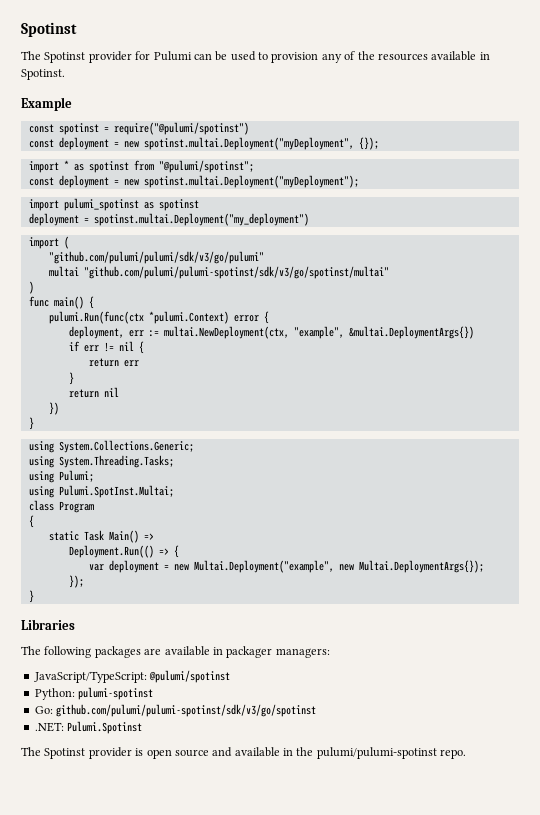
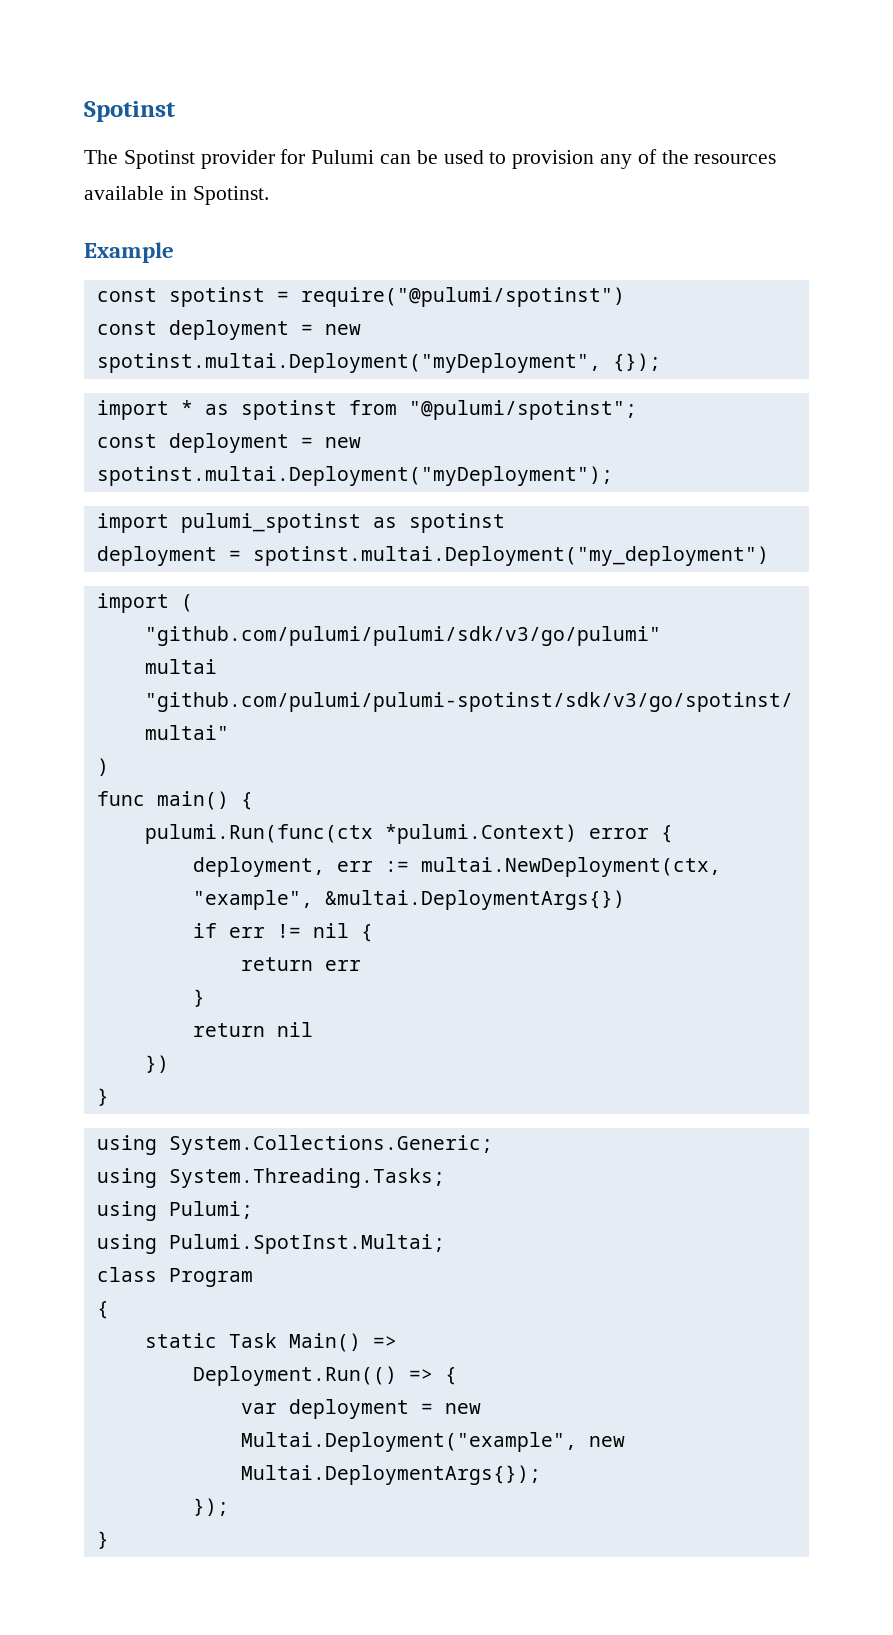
[21,619,75,630] [21,646,330,658] [33,670,231,683] [34,687,154,700] [34,704,317,717] [34,721,143,734] [21,747,467,759] // Libraries // The following packages are available in packager managers: // JavaScript/TypeScript: @pulumi/spotinst // Python: pulumi-spotinst // Go: github.com/pulumi/pulumi-spotinst/sdk/v3/go/spotinst // .NET: Pulumi.Spotinst // The Spotinst provider is open source and available in the pulumi/pulumi-spotinst repo. -> (109, 1540) none

